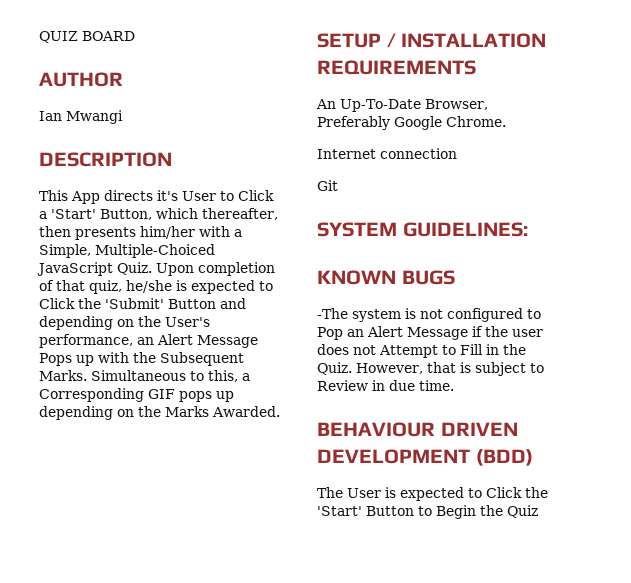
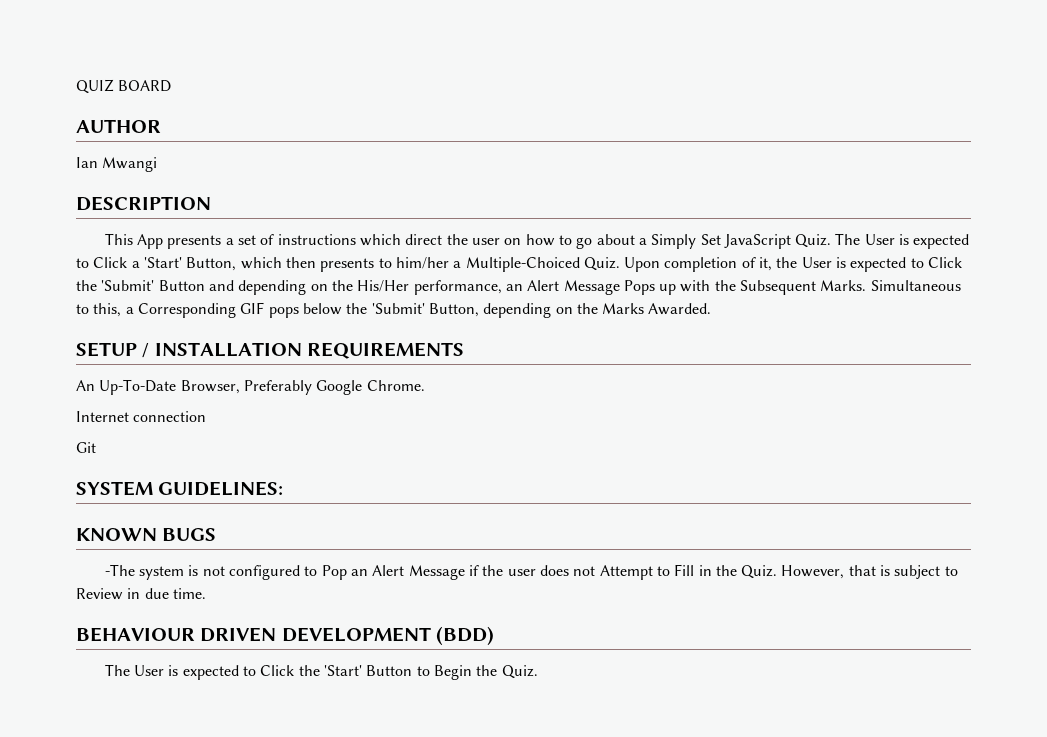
[104,190,216,201] directs it's User -> [167,233,970,249] presents a set of instructions which direct the user on how to go about a Simply Set JavaScript Quiz. The User is expected
[202,208,278,220] thereafter, -> (282, 263) none
[140,226,242,239] [39,244,215,258] [37,262,113,276] him/her with a Simple, Multiple-Choiced JavaScript -> [378,257,580,272] to him/her a Multiple-Choiced
[56,280,172,294] that quiz, he/she -> [759,257,832,271] it, the User
[165,317,210,327] User's -> [357,280,410,292] His/Her
[216,391,234,402] up -> [302,303,479,317] below the 'Submit' Button,
[507,505,538,518] Quiz -> [501,665,538,679] Quiz.

